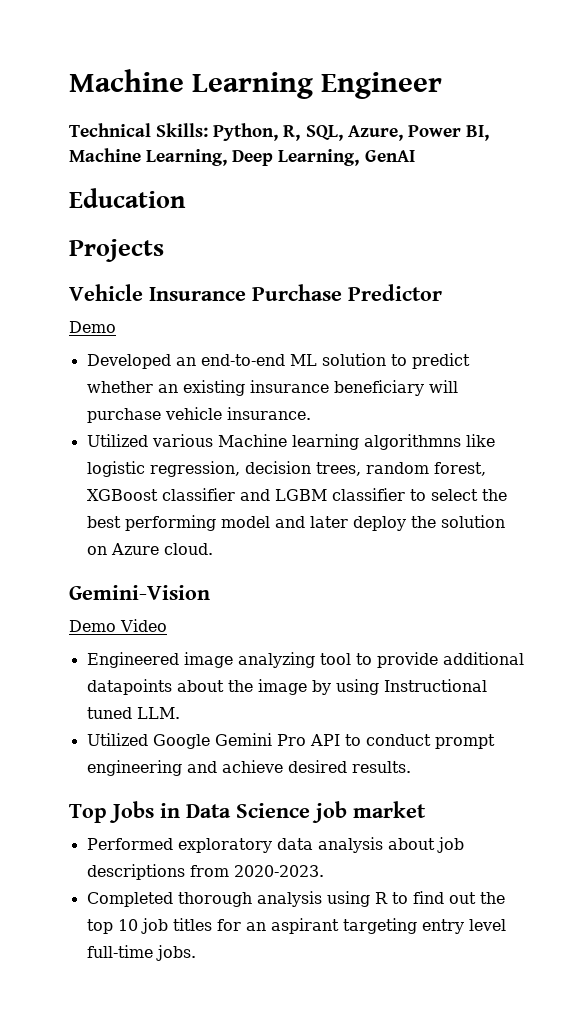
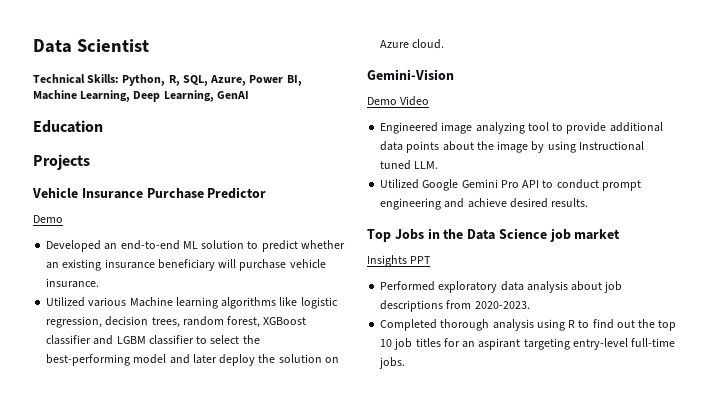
[69,69,442,99] Machine Learning Engineer -> [33,39,149,53] Data Scientist
[363,434,461,450] algorithmns -> [221,297,277,309] algorithms
[86,515,216,531] best performing -> [46,354,131,366] best-performing
[86,679,172,695] datapoints -> [380,141,440,153] data points
(180, 810) none -> [443,229,464,239] the
(426, 809) none -> [367,255,432,267] // Insights PPT
[421,919,506,934] entry level -> [572,338,628,350] entry-level

